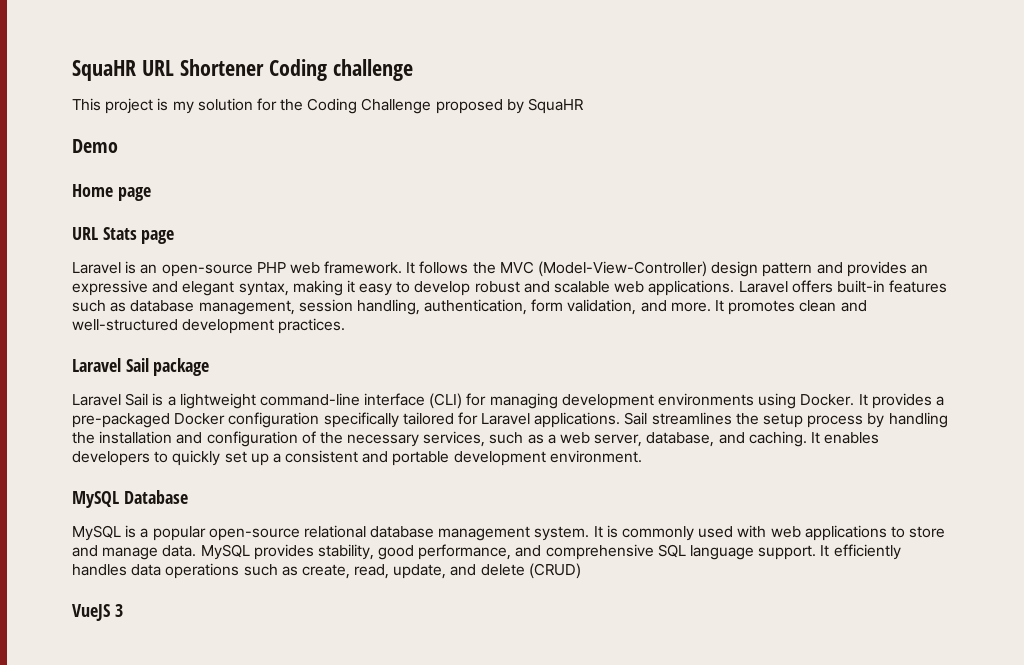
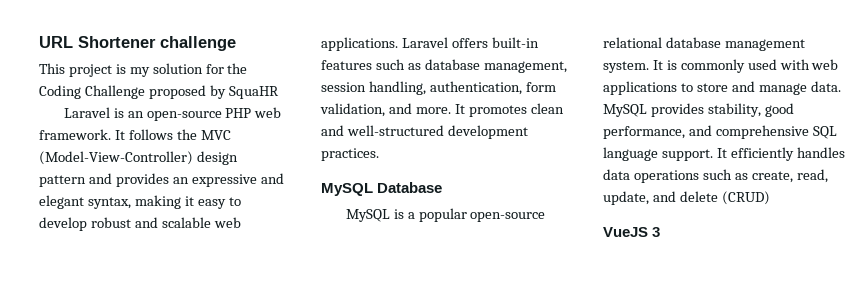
[72,60,136,81] SquaHR -> (39, 42) none
[268,59,327,81] Coding -> (156, 42) none
[72,139,118,153] [72,184,151,201] [72,227,175,244] // Demo // Home page // URL Stats page -> (279, 92) none
[72,358,210,376] [72,393,944,409] [72,412,948,428] [72,431,880,447] [72,450,642,466] // Laravel Sail package // Laravel Sail is a lightweight command-line interface (CLI) for managing development environments using Docker. It provides a pre-packaged Docker configuration specifically tailored for Laravel applications. Sail streamlines the setup process by handling the installation and configuration of the necessary services, such as a web server, database, and caching. It enables developers to quickly set up a consistent and portable development environment. -> (379, 154) none

